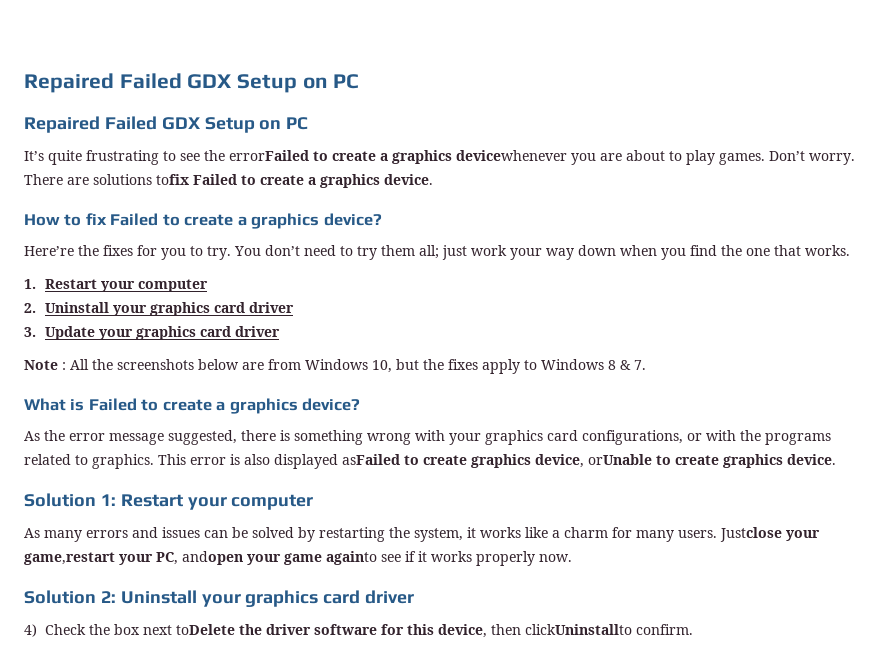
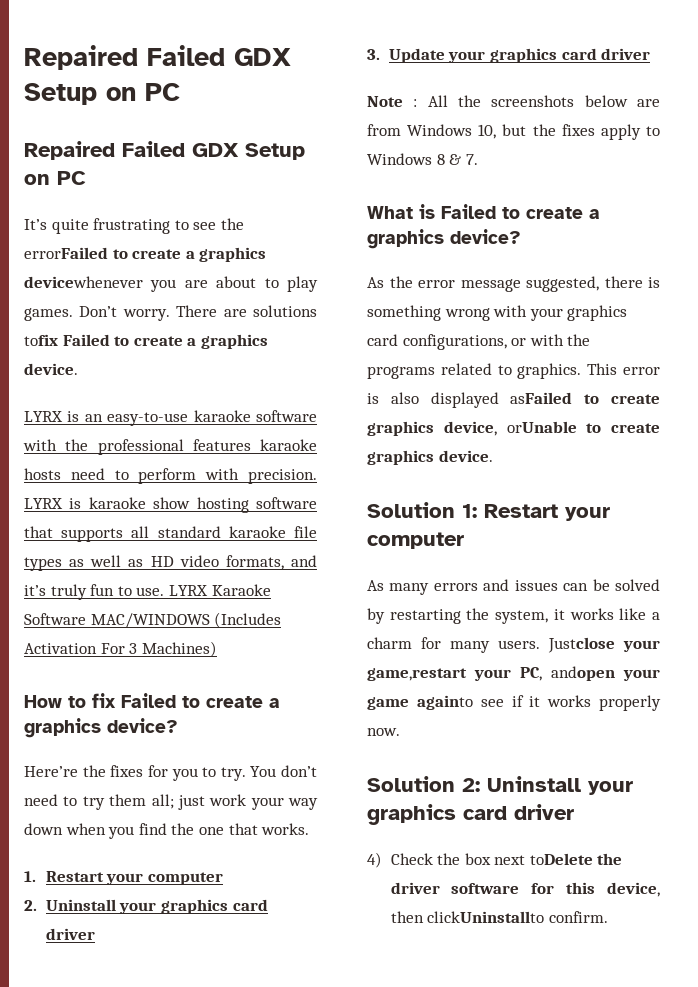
(433, 179) none -> [24,410,317,426] [23,439,317,455] [24,468,317,484] [24,497,317,513] [24,526,317,542] [24,555,317,571] [24,584,271,600] [24,612,282,628] [24,641,217,657] // LYRX is an easy-to-use karaoke software with the professional features karaoke hosts need to perform with precision. LYRX is karaoke show hosting software that supports all standard karaoke file types as well as HD video formats, and it’s truly fun to use. LYRX Karaoke Software MAC/WINDOWS (Includes Activation For 3 Machines)

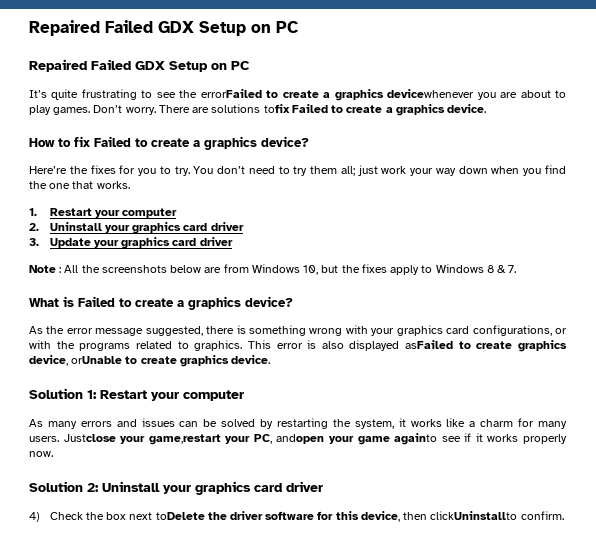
[24,410,317,426] [23,439,317,455] [24,468,317,484] [24,497,317,513] [24,526,317,542] [24,555,317,571] [24,584,271,600] [24,612,282,628] [24,641,217,657] // LYRX is an easy-to-use karaoke software with the professional features karaoke hosts need to perform with precision. LYRX is karaoke show hosting software that supports all standard karaoke file types as well as HD video formats, and it’s truly fun to use. LYRX Karaoke Software MAC/WINDOWS (Includes Activation For 3 Machines) -> (487, 108) none

